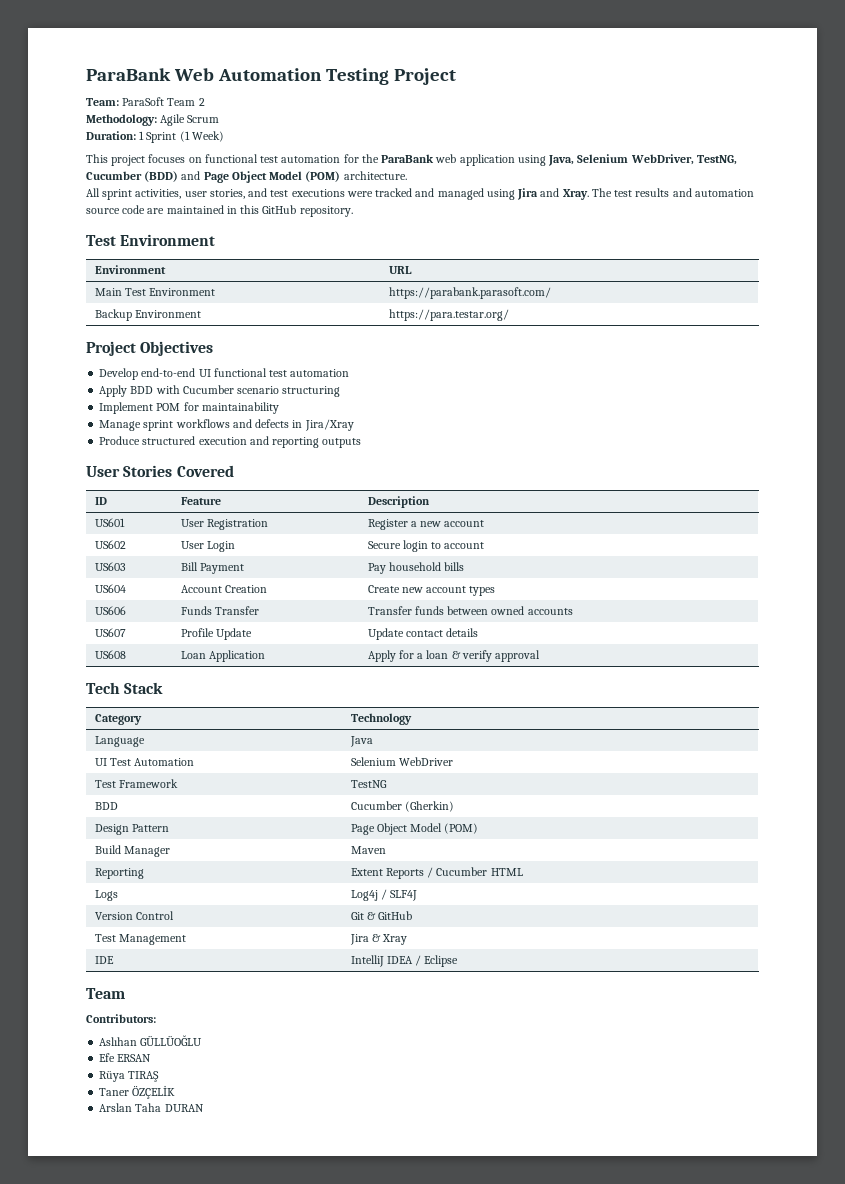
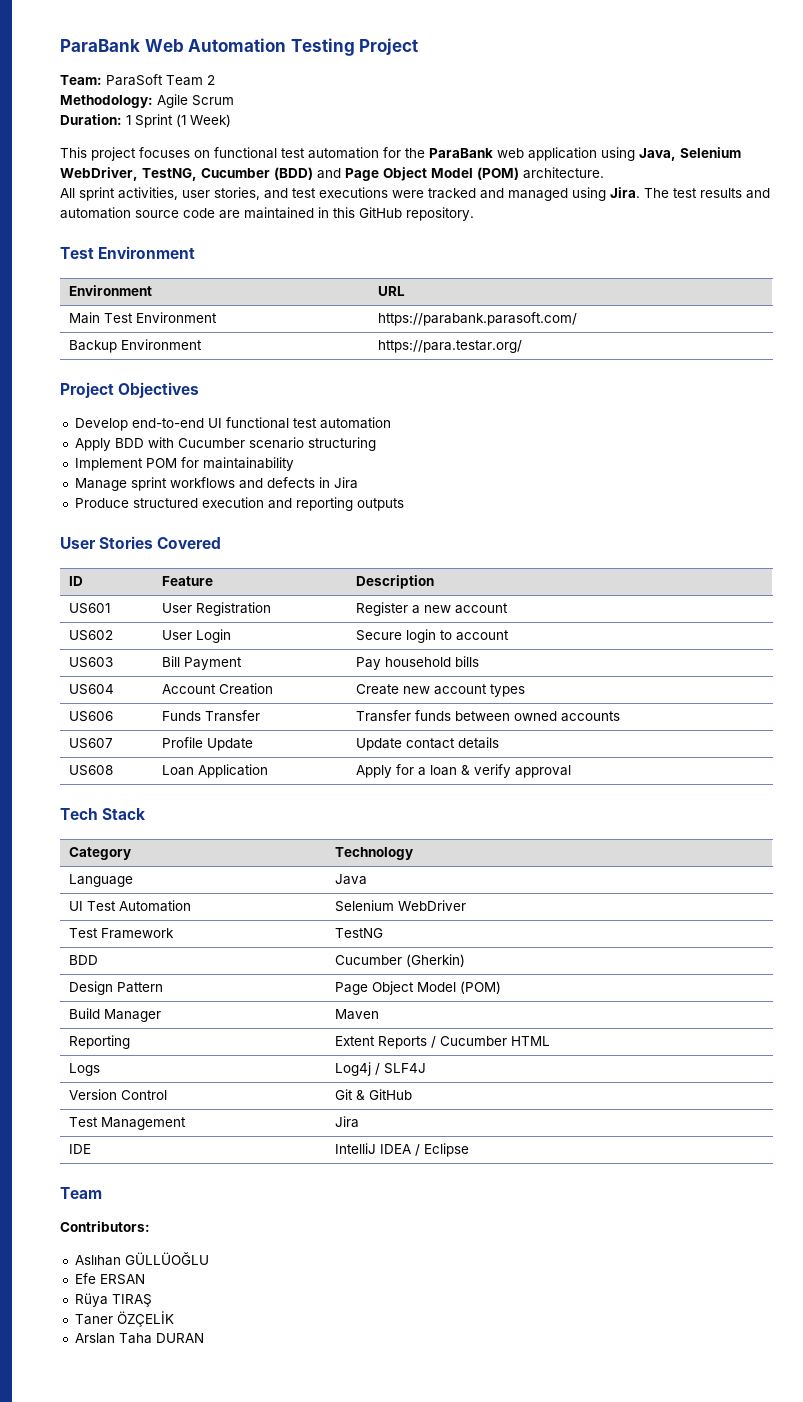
[517,188,589,200] Jira and Xray. -> [610,187,640,198] Jira.
[304,419,354,431] Jira/Xray -> [333,477,358,489] Jira
[371,934,408,945] & Xray -> (359, 1122) none

